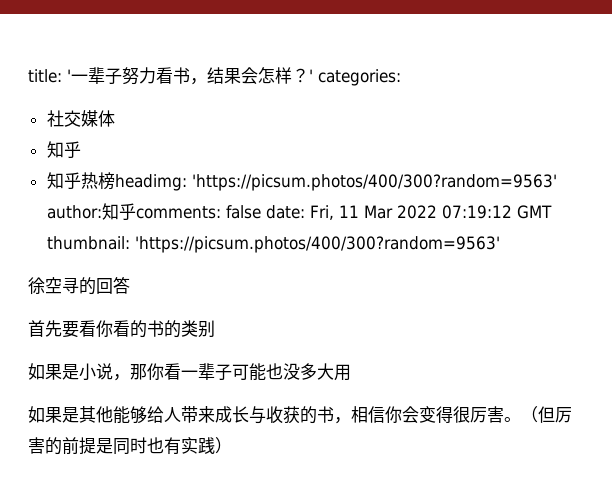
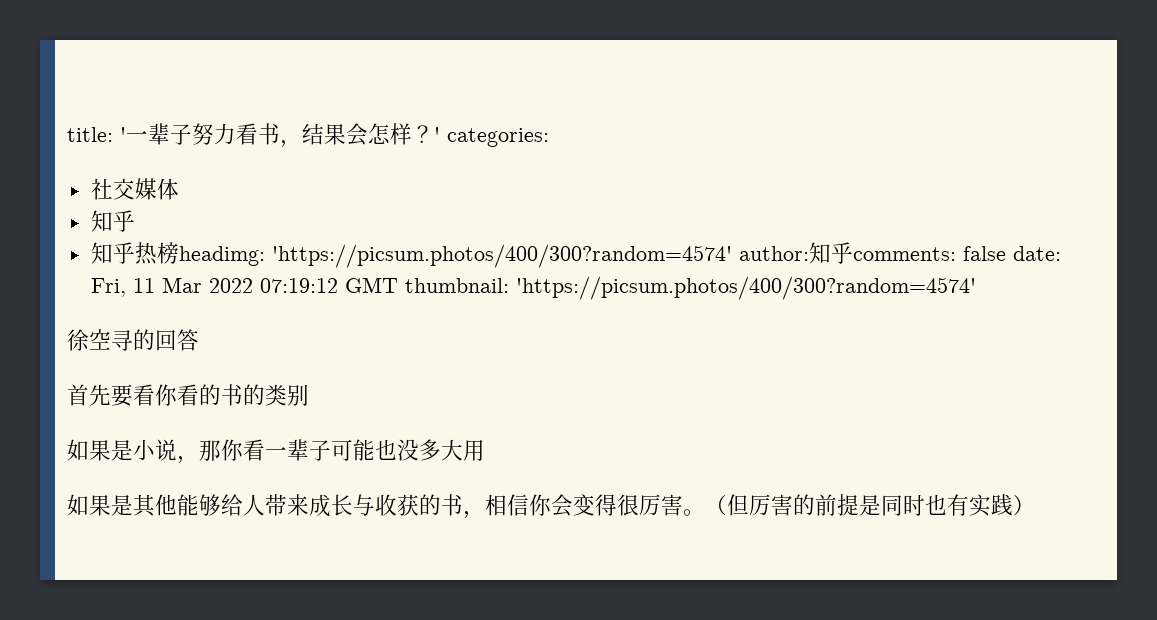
[191,174,557,191] 'https://picsum.photos/400/300?random=9563' -> [271,244,732,268] 'https://picsum.photos/400/300?random=4574'
[134,236,500,253] 'https://picsum.photos/400/300?random=9563' -> [515,276,976,300] 'https://picsum.photos/400/300?random=4574'

